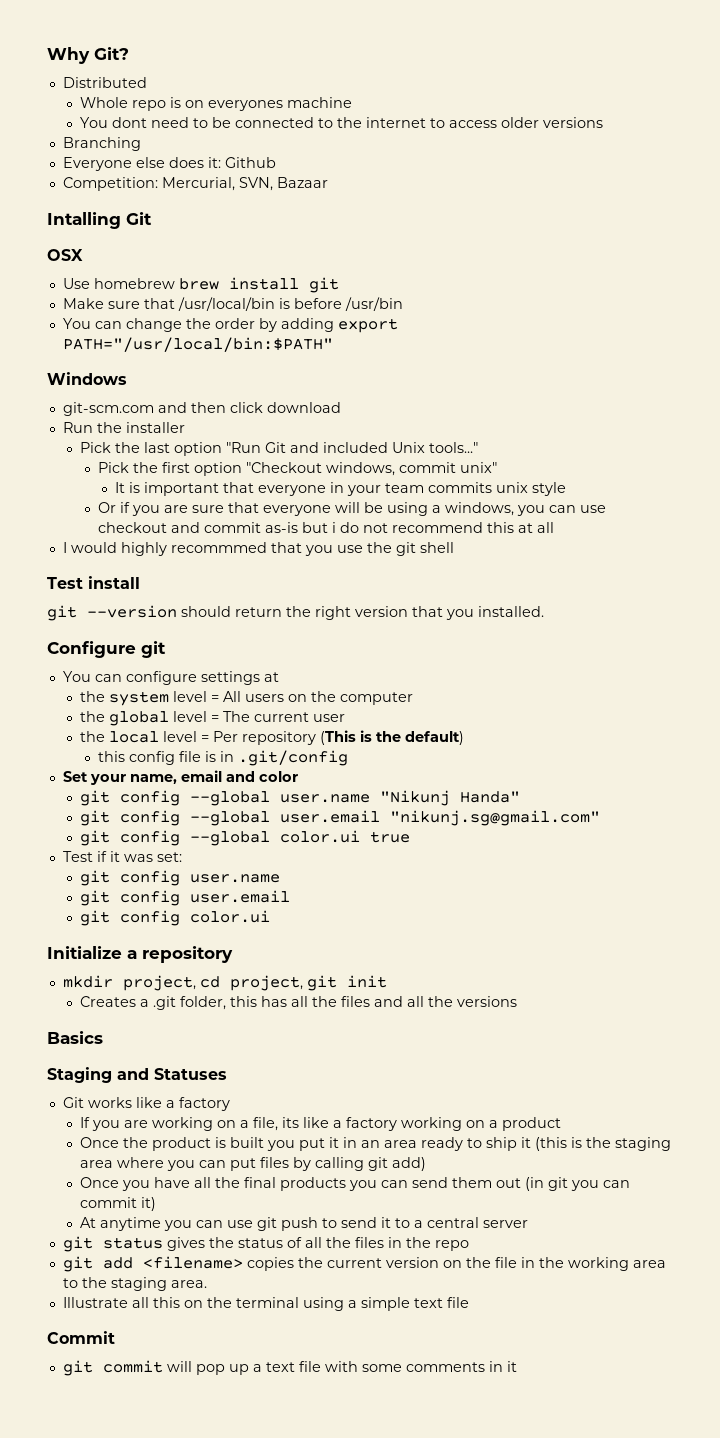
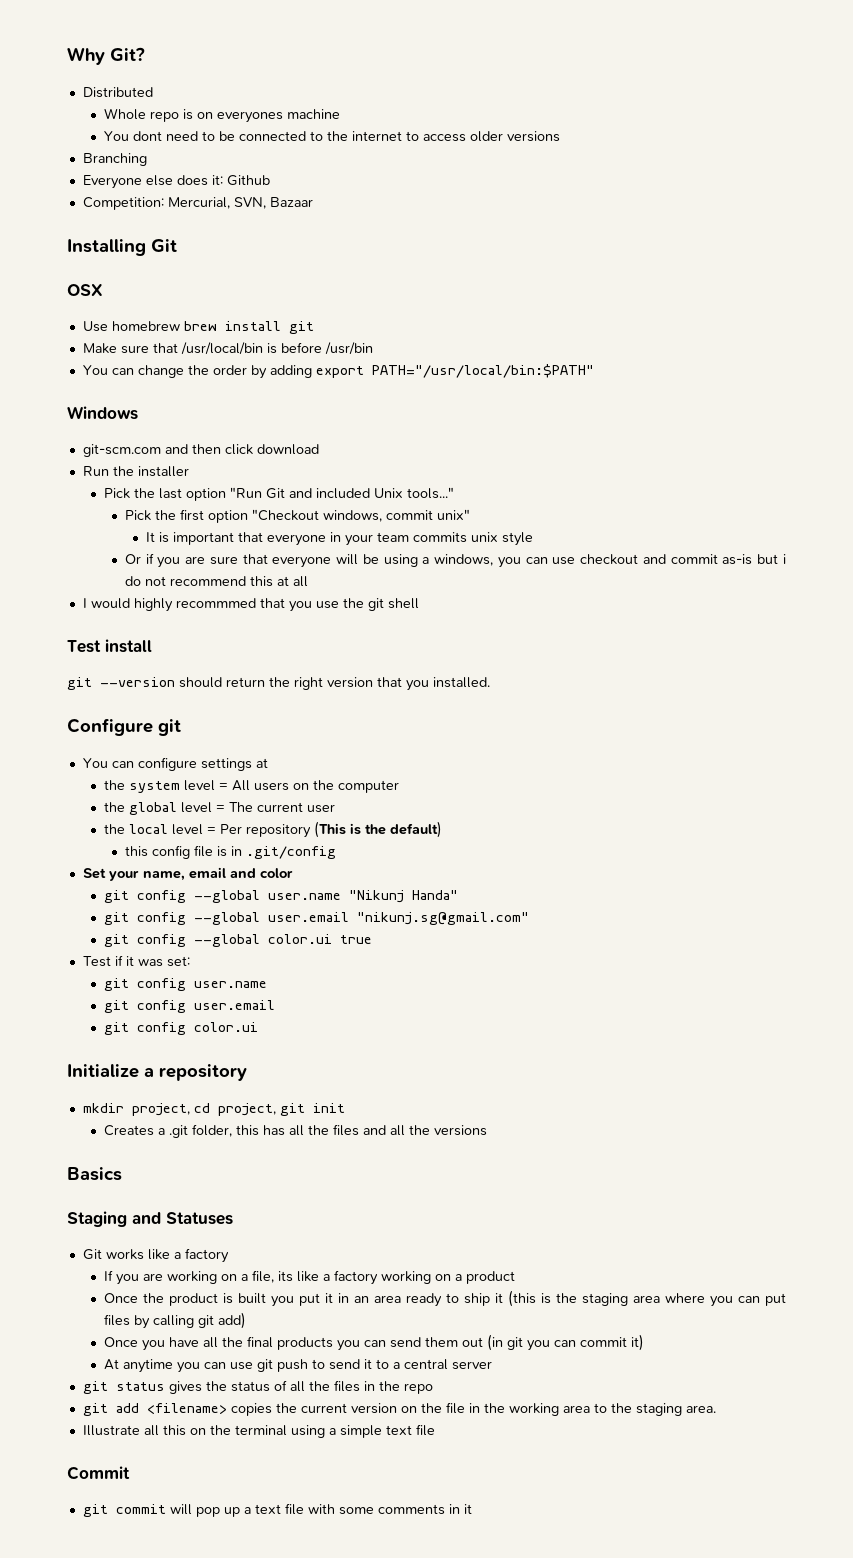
[47,212,121,229] Intalling -> [67,239,146,256] Installing

